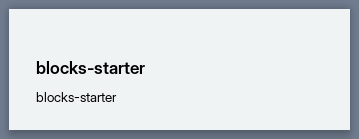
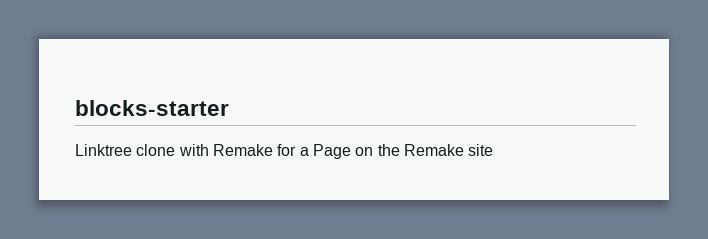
[36,92,117,102] blocks-starter -> [75,144,494,159] Linktree clone with Remake for a Page on the Remake site

